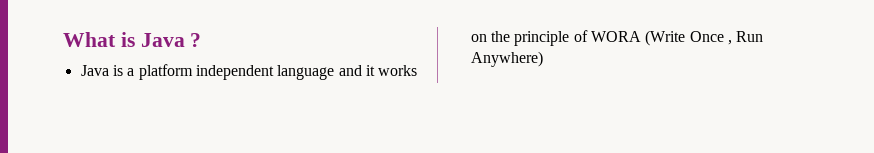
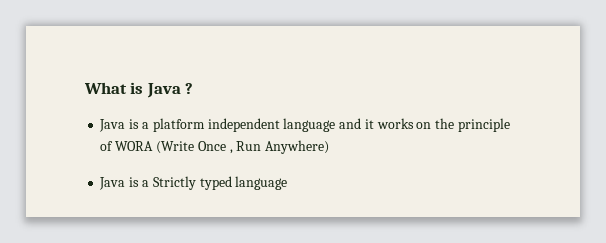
(543, 59) none -> [99,176,288,190] // Java is a Strictly typed language

